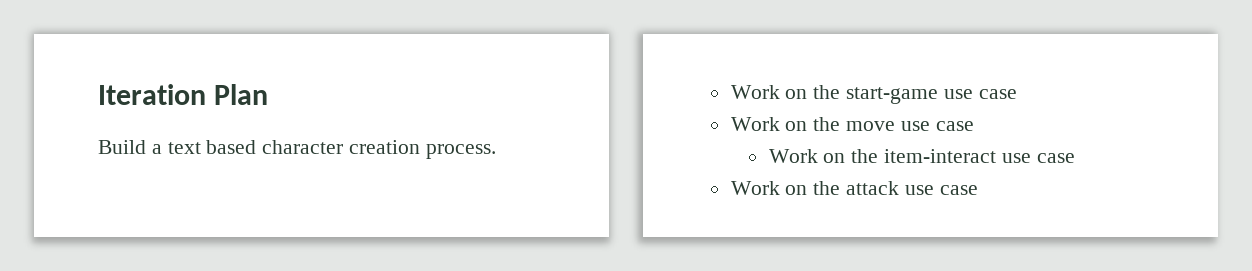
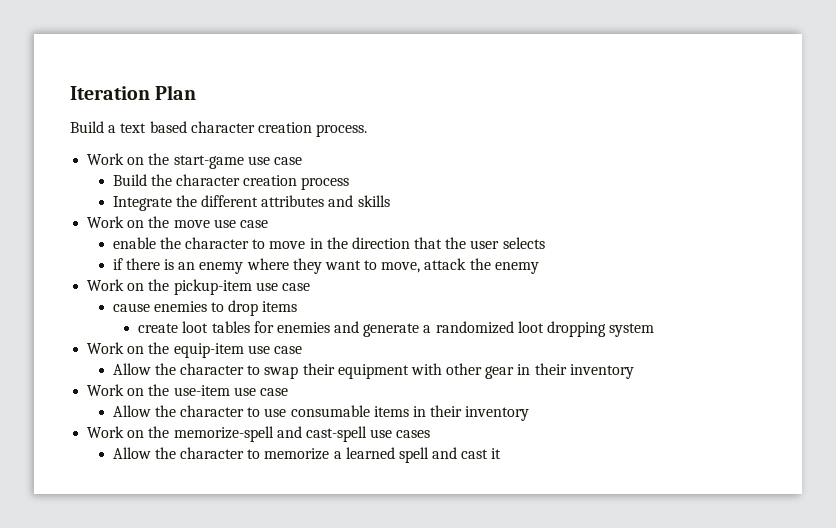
(1017, 94) none -> [112,174,350,190] [112,195,390,211] // Build the character creation process // Integrate the different attributes and skills
[768,149,1075,163] [730,181,978,195] Work on the item-interact use case // Work on the attack use case -> [112,237,545,249] [112,258,539,274] [87,279,310,295] [112,300,298,316] [138,321,655,337] [87,342,302,358] [112,363,634,379] [87,384,288,396] [112,405,530,421] [87,426,431,442] [112,447,502,463] enable the character to move in the direction that the user selects // if there is an enemy where they want to move, attack the enemy // Work on the pickup-item use case // cause enemies to drop items // create loot tables for enemies and generate a randomized loot dropping system // Work on the equip-item use case // Allow the character to swap their equipment with other gear in their inventory // Work on the use-item use case // Allow the character to use consumable items in their inventory // Work on the memorize-spell and cast-spell use cases // Allow the character to memorize a learned spell and cast it

